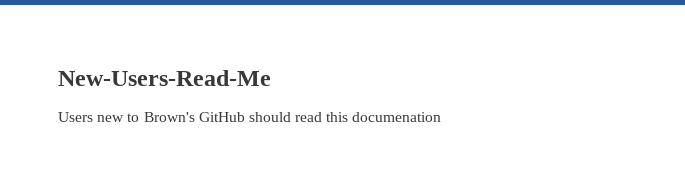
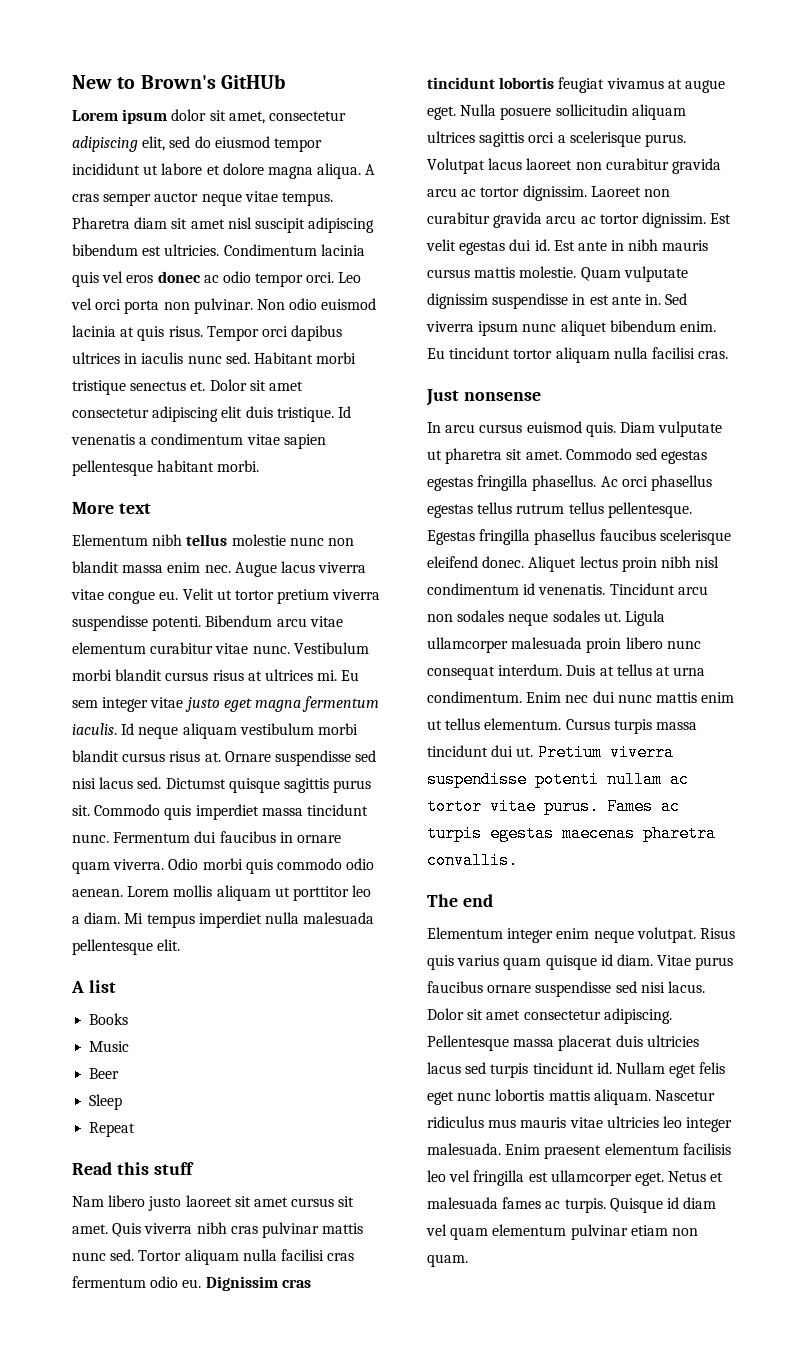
[58,70,271,86] [58,112,442,122] New-Users-Read-Me // Users new to Brown's GitHub should read this documenation -> [72,74,285,89] [72,109,346,124] [72,136,322,152] [72,163,376,179] [72,191,333,206] [72,217,375,233] [72,244,365,256] [72,271,362,287] [71,298,377,314] [72,325,343,341] [72,352,357,364] [72,379,303,395] [72,406,351,422] [71,433,326,449] [72,460,260,476] [72,502,151,514] [72,534,354,546] [72,561,367,577] [71,588,381,604] [72,615,343,631] [72,642,369,654] [72,669,360,681] [72,696,380,712] [72,723,358,739] [72,750,377,766] [72,777,372,793] [72,804,368,820] [72,831,341,843] [72,858,375,874] [72,885,372,901] [72,912,375,928] [72,939,181,955] [71,980,116,993] [89,1013,129,1025] [89,1041,130,1052] [89,1068,120,1079] [89,1094,123,1110] [89,1122,136,1137] [72,1162,194,1175] [72,1195,355,1211] [72,1222,364,1238] [72,1249,355,1265] [72,1276,311,1291] [427,77,725,93] [427,104,686,120] [427,131,686,147] [427,158,721,174] [427,185,670,201] [427,212,732,228] [426,239,709,255] [427,266,688,282] [427,293,688,309] [426,320,716,336] [427,347,729,363] [426,389,541,406] [427,421,723,437] [427,448,708,464] [427,475,712,491] [427,502,692,518] [427,529,731,545] [427,556,720,572] [427,583,708,595] [427,610,665,626] [427,637,701,653] [427,664,706,680] [427,691,735,703] [427,718,697,734] [427,744,674,761] [427,771,689,788] [427,798,680,815] [427,825,716,842] [427,852,518,869] [427,894,493,907] [427,927,735,943] [427,954,734,970] [427,981,705,997] [427,1008,672,1024] [427,1035,699,1051] [427,1062,726,1078] [427,1089,715,1105] [427,1116,733,1132] [427,1143,731,1159] [427,1170,724,1186] [427,1197,717,1213] [426,1224,698,1240] [427,1254,468,1267] New to Brown's GitHUb // Lorem ipsum dolor sit amet, consectetur adipiscing elit, sed do eiusmod tempor incididunt ut labore et dolore magna aliqua. A cras semper auctor neque vitae tempus. Pharetra diam sit amet nisl suscipit adipiscing bibendum est ultricies. Condimentum lacinia quis vel eros donec ac odio tempor orci. Leo vel orci porta non pulvinar. Non odio euismod lacinia at quis risus. Tempor orci dapibus ultrices in iaculis nunc sed. Habitant morbi tristique senectus et. Dolor sit amet consectetur adipiscing elit duis tristique. Id venenatis a condimentum vitae sapien pellentesque habitant morbi. // More text // Elementum nibh tellus molestie nunc non blandit massa enim nec. Augue lacus viverra vitae congue eu. Velit ut tortor pretium viverra suspendisse potenti. Bibendum arcu vitae elementum curabitur vitae nunc. Vestibulum morbi blandit cursus risus at ultrices mi. Eu sem integer vitae justo eget magna fermentum iaculis. Id neque aliquam vestibulum morbi blandit cursus risus at. Ornare suspendisse sed nisi lacus sed. Dictumst quisque sagittis purus sit. Commodo quis imperdiet massa tincidunt nunc. Fermentum dui faucibus in ornare quam viverra. Odio morbi quis commodo odio aenean. Lorem mollis aliquam ut porttitor leo a diam. Mi tempus imperdiet nulla malesuada pellentesque elit. // A list // Books // Music // Beer // Sleep // Repeat // Read this stuff // Nam libero justo laoreet sit amet cursus sit amet. Quis viverra nibh cras pulvinar mattis nunc sed. Tortor aliquam nulla facilisi cras fermentum odio eu. Dignissim cras tincidunt lobortis feugiat vivamus at augue eget. Nulla posuere sollicitudin aliquam ultrices sagittis orci a scelerisque purus. Volutpat lacus laoreet non curabitur gravida arcu ac tortor dignissim. Laoreet non curabitur gravida arcu ac tortor dignissim. Est velit egestas dui id. Est ante in nibh mauris cursus mattis molestie. Quam vulputate dignissim suspendisse in est ante in. Sed viverra ipsum nunc aliquet bibendum enim. Eu tincidunt tortor aliquam nulla facilisi cras. // Just nonsense // In arcu cursus euismod quis. Diam vulputate ut pharetra sit amet. Commodo sed egestas egestas fringilla phasellus. Ac orci phasellus egestas tellus rutrum tellus pellentesque. Egestas fringilla phasellus faucibus scelerisque eleifend donec. Aliquet lectus proin nibh nisl condimentum id venenatis. Tincidunt arcu non sodales neque sodales ut. Ligula ullamcorper malesuada proin libero nunc consequat interdum. Duis at tellus at urna condimentum. Enim nec dui nunc mattis enim ut tellus elementum. Cursus turpis massa tincidunt dui ut. Pretium viverra suspendisse potenti nullam ac tortor vitae purus. Fames ac turpis egestas maecenas pharetra convallis. // The end // Elementum integer enim neque volutpat. Risus quis varius quam quisque id diam. Vitae purus faucibus ornare suspendisse sed nisi lacus. Dolor sit amet consectetur adipiscing. Pellentesque massa placerat duis ultricies lacus sed turpis tincidunt id. Nullam eget felis eget nunc lobortis mattis aliquam. Nascetur ridiculus mus mauris vitae ultricies leo integer malesuada. Enim praesent elementum facilisis leo vel fringilla est ullamcorper eget. Netus et malesuada fames ac turpis. Quisque id diam vel quam elementum pulvinar etiam non quam.

